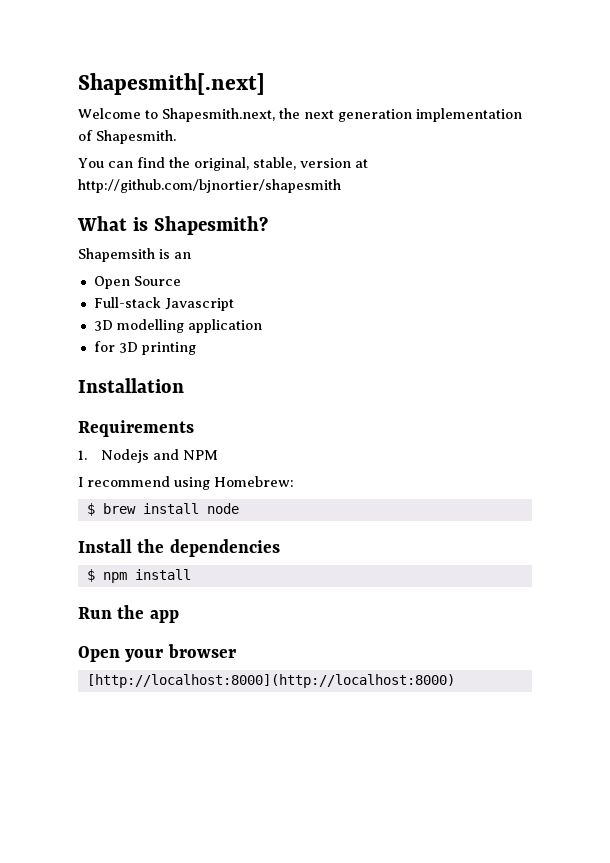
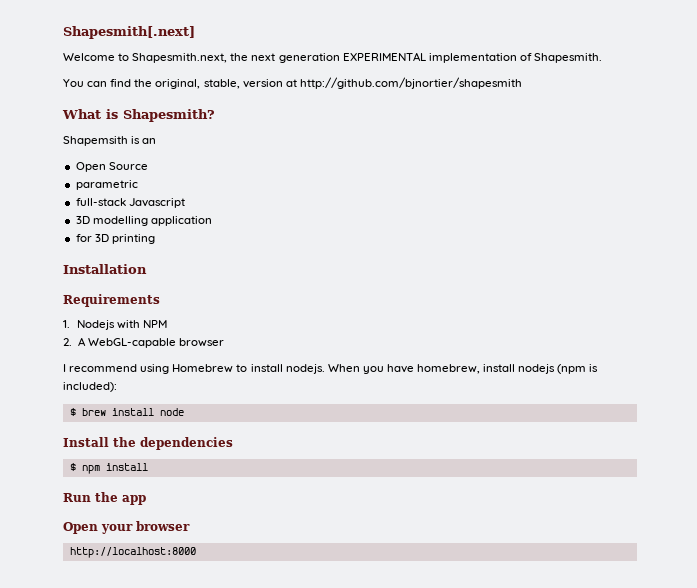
(412, 115) none -> [342,52,426,61] EXPERIMENTAL
[93,297,161,308] Full-stack -> [75,180,138,190] [75,198,126,206] parametric // full-stack
[153,449,180,460] and -> [117,320,141,329] with
(219, 455) none -> [63,337,224,348] // 2. A WebGL-capable browser
[214,476,294,487] Homebrew: -> [172,364,599,374] [63,382,117,392] Homebrew to install nodejs. When you have homebrew, install nodejs (npm is included):
[86,674,455,688] [http://localhost:8000](http://localhost:8000) -> [69,547,196,558] http://localhost:8000

